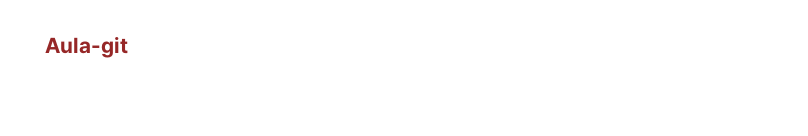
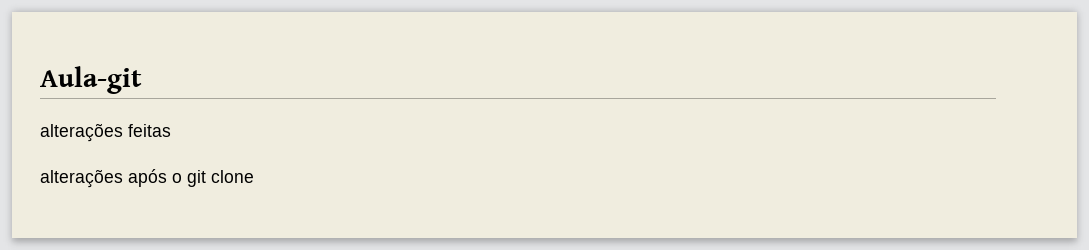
(128, 47) none -> [40,123,171,142] [40,169,254,188] // alterações feitas // alterações após o git clone

